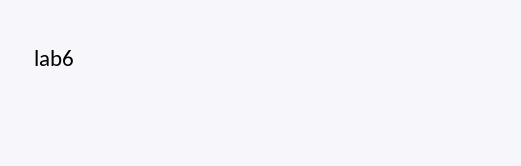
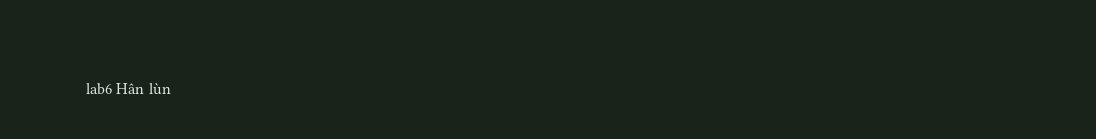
(74, 58) none -> [116,83,171,95] Hân lùn

